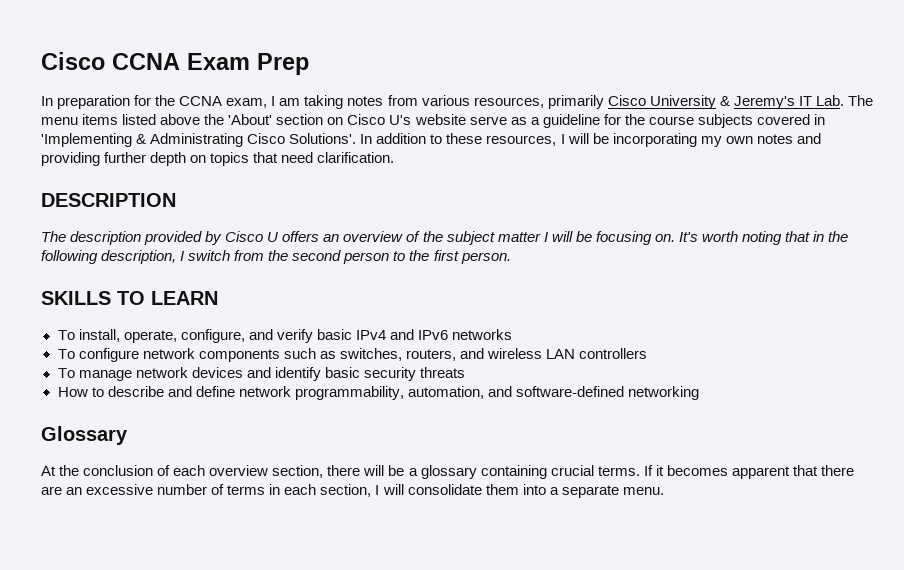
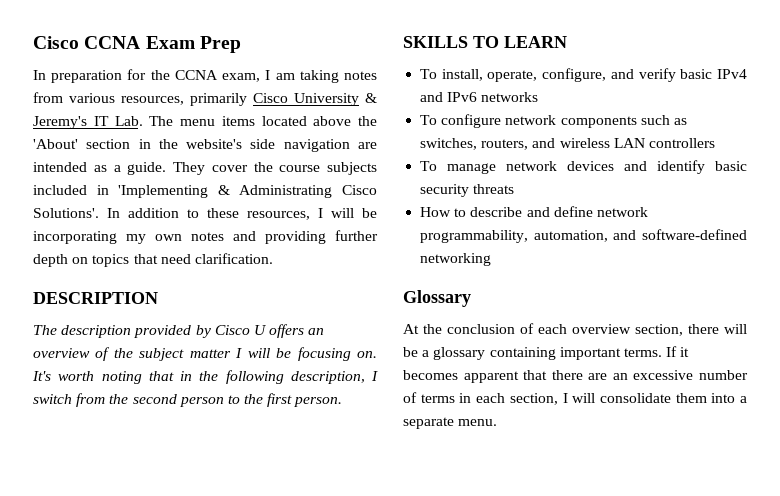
[122,114,157,125] listed -> [261,116,307,126] located
[327,114,621,128] on Cisco U's website serve as a guideline for -> [138,139,377,152] [33,162,248,175] in the website's side navigation are intended as a guide. They cover
[756,114,810,125] covered -> [33,185,87,195] included
[550,465,594,476] crucial -> [559,347,621,360] important

